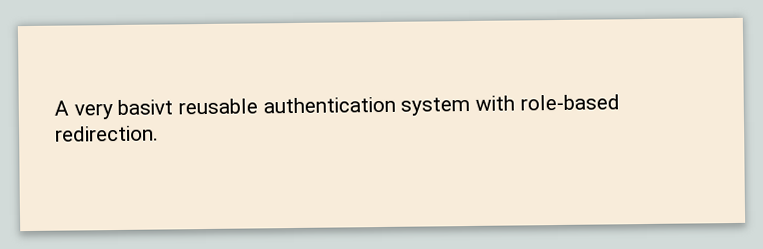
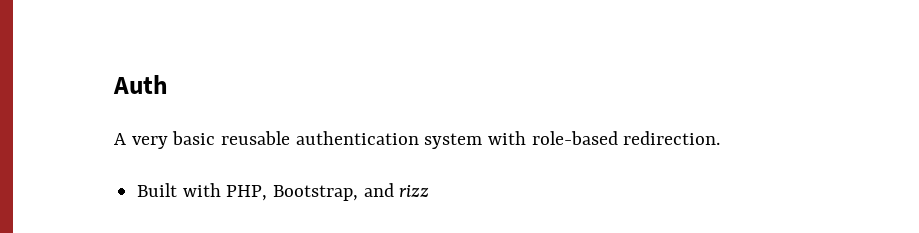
(54, 108) none -> [113,75,168,94] Auth //
[117,99,174,115] basivt -> [172,131,216,145] basic
(159, 133) none -> [137,183,430,201] // Built with PHP, Bootstrap, and rizz

